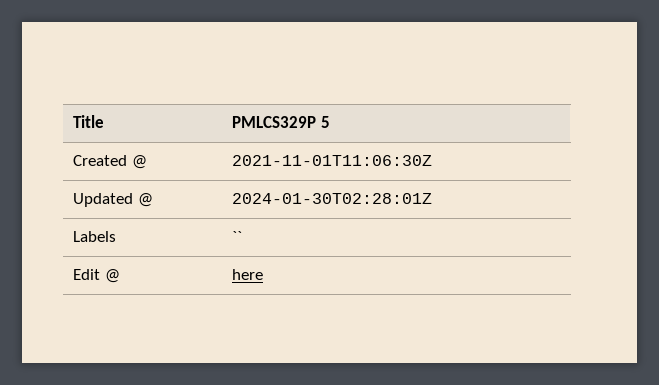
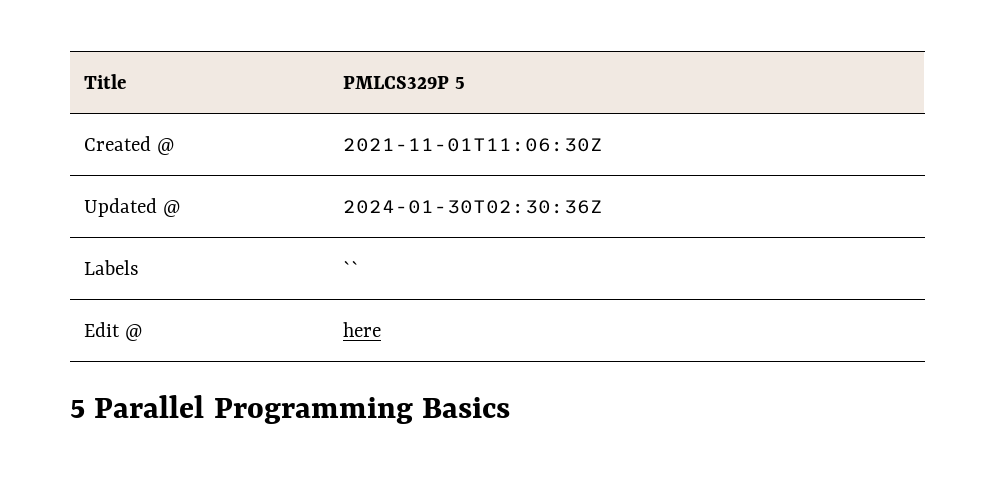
[231,193,432,204] 2024-01-30T02:28:01Z -> [342,200,603,214] 2024-01-30T02:30:36Z
(263, 274) none -> [70,395,510,424] // 5 Parallel Programming Basics

